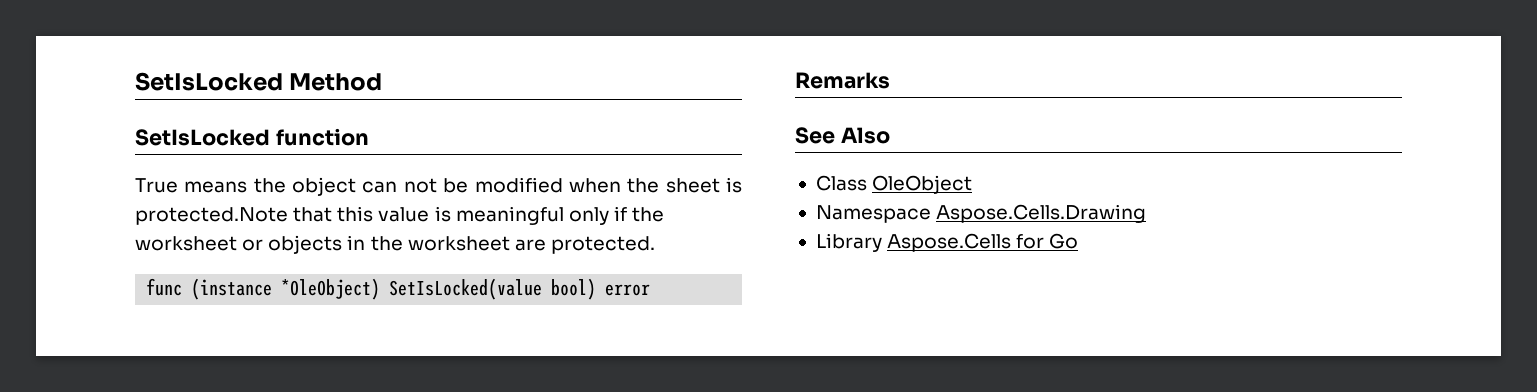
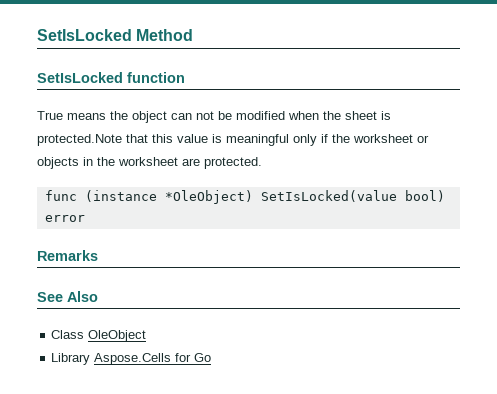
[815,204,1147,223] // Namespace Aspose.Cells.Drawing -> (147, 336) none

